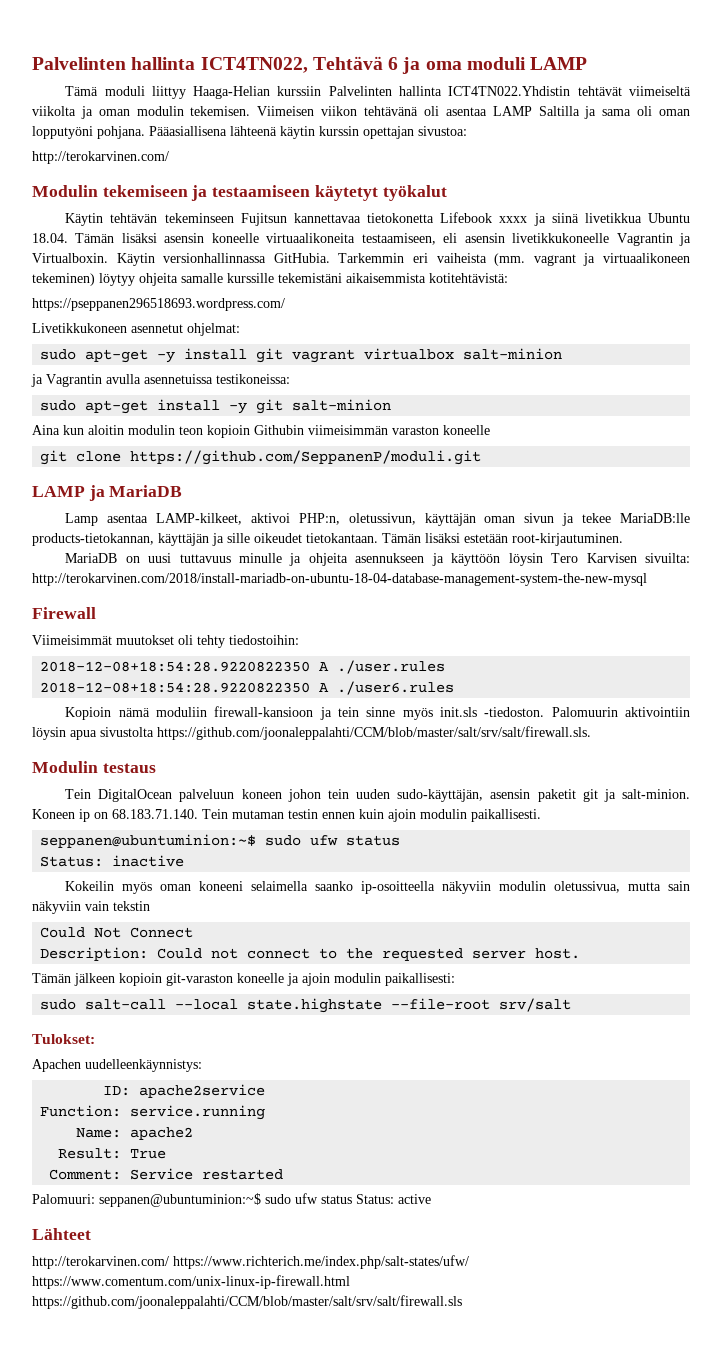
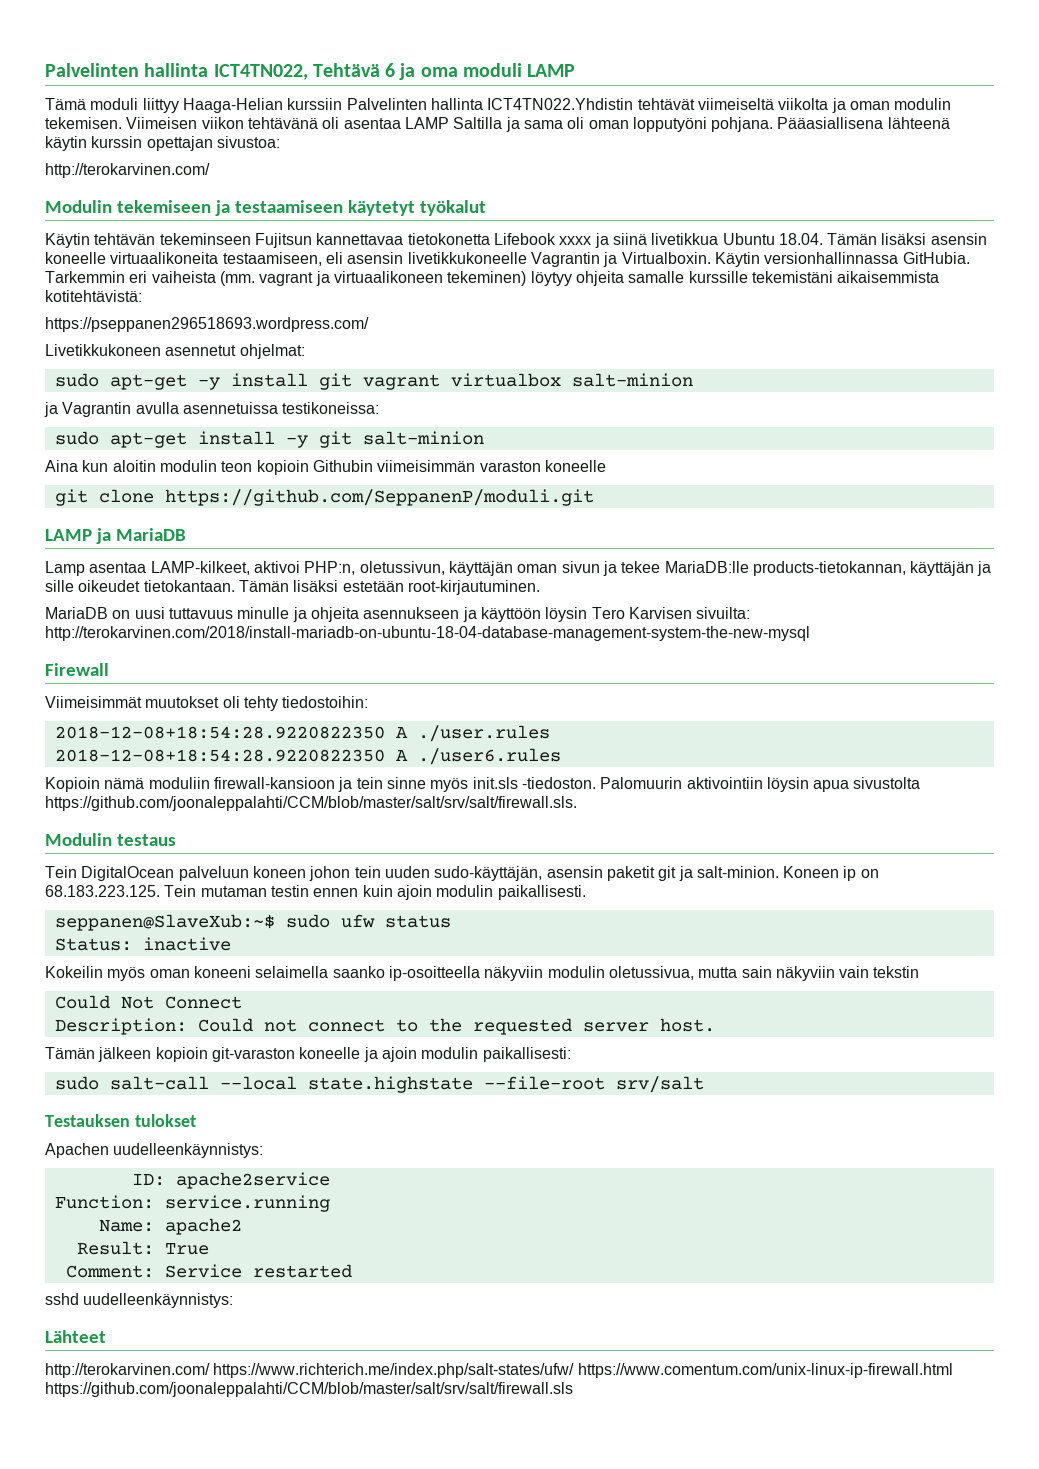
[112,809,198,819] 68.183.71.140. -> [45,885,160,897] 68.183.223.125.
[40,834,257,848] seppanen@ubuntuminion:~$ -> [54,914,275,931] seppanen@SlaveXub:~$
[32,1034,95,1044] Tulokset: -> [45,1114,196,1127] Testauksen tulokset
[32,1193,431,1207] Palomuuri: seppanen@ubuntuminion:~$ sudo ufw status Status: active -> [45,1293,234,1308] sshd uudelleenkäynnistys:

